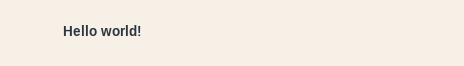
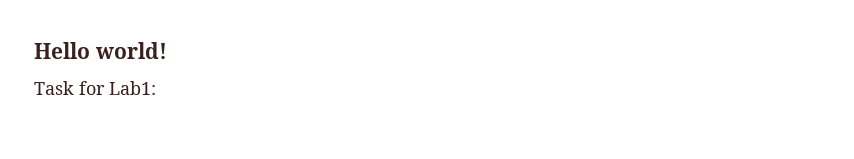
(142, 30) none -> [34,81,156,95] // Task for Lab1:

